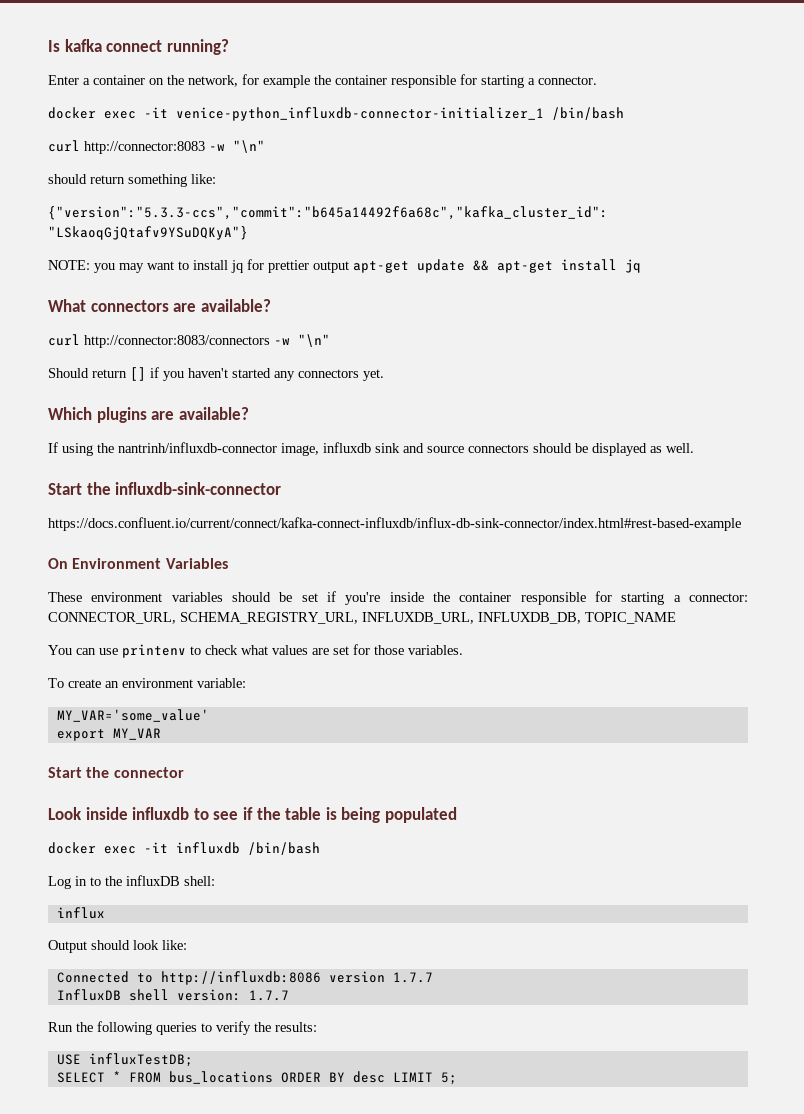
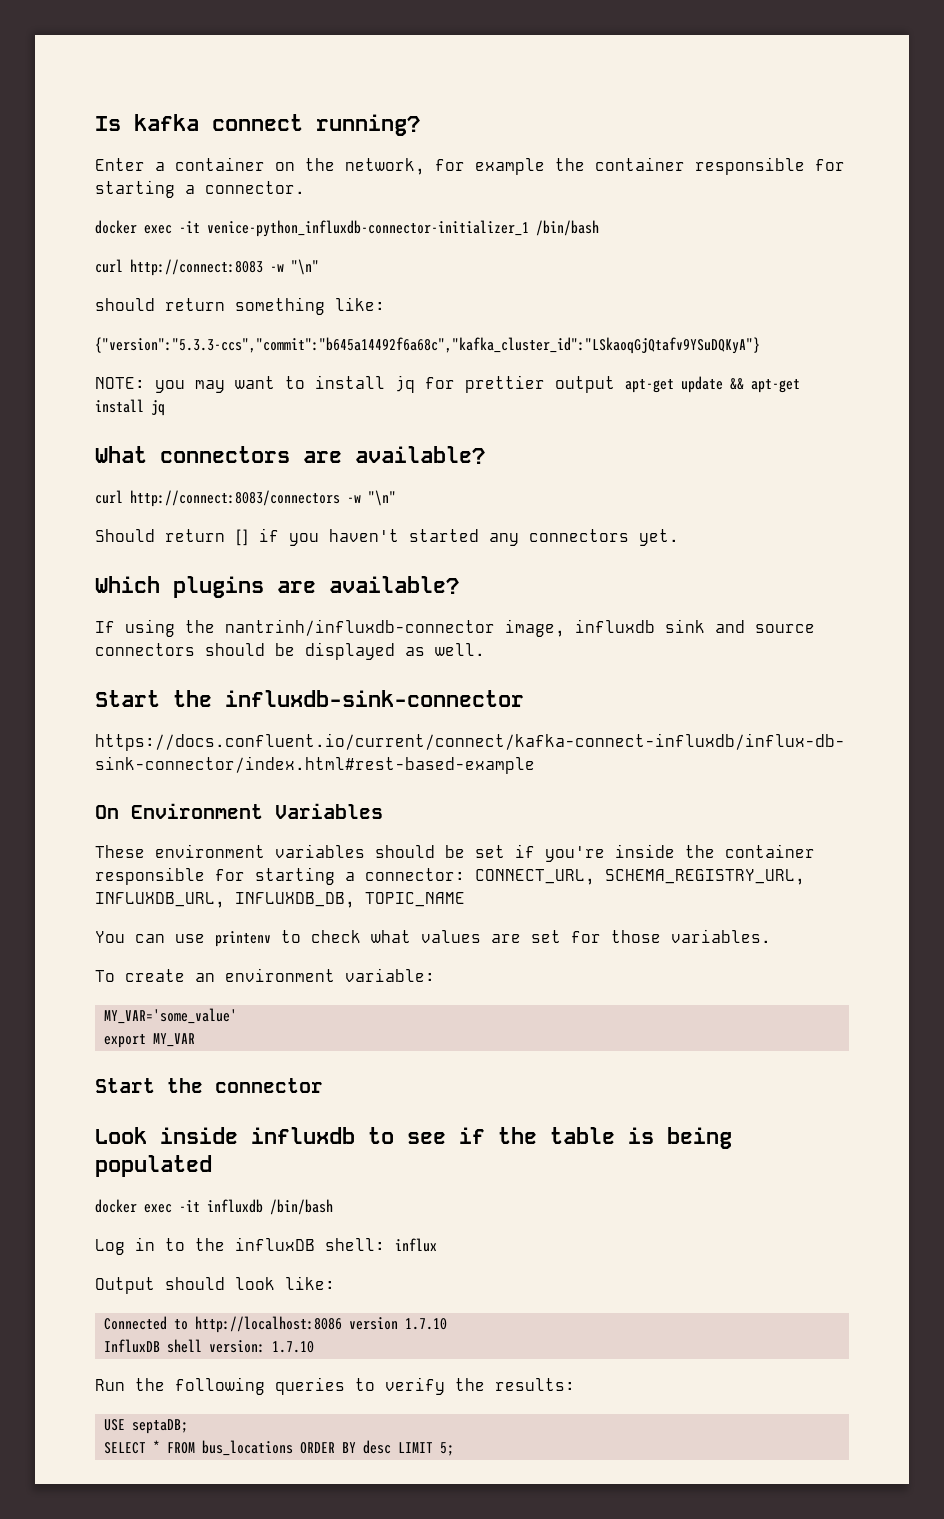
[84,141,205,154] http://connector:8083 -> [130,259,263,276] http://connect:8083
[84,335,270,348] http://connector:8083/connectors -> [130,490,340,507] http://connect:8083/connectors
[48,612,176,624] CONNECTOR_URL, -> [475,869,595,885] CONNECT_URL,
(215, 881) // -> (385, 1244) none
[160,971,433,985] http://influxdb:8086 version 1.7.7 -> [195,1316,448,1333] http://localhost:8086 version 1.7.10
[248,990,289,1001] 1.7.7 -> [272,1341,315,1353] 1.7.10
[88,1053,193,1067] influxTestDB; -> [132,1419,189,1434] septaDB;

